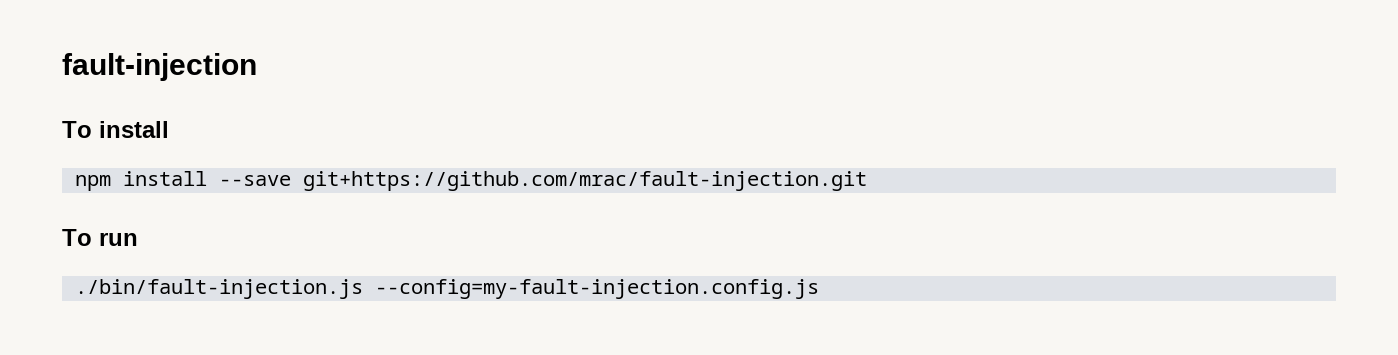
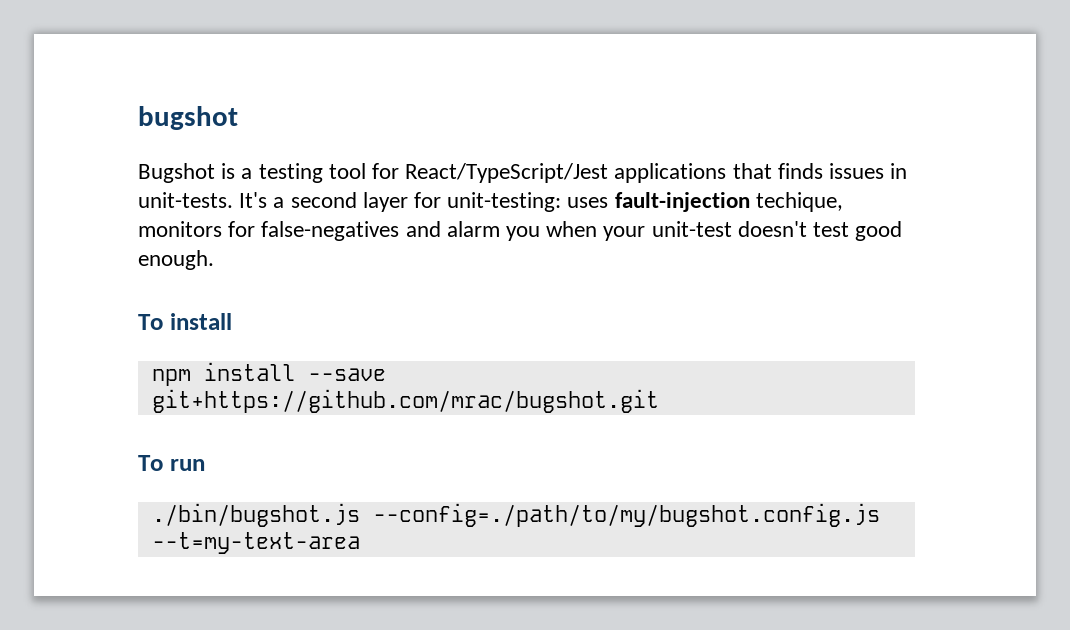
[62,53,257,81] fault-injection -> [138,106,238,130] [138,163,908,183] [138,192,843,212] [138,221,903,241] [138,250,214,270] bugshot // Bugshot is a testing tool for React/TypeScript/Jest applications that finds issues in unit-tests. It's a second layer for unit-testing: uses fault-injection techique, monitors for false-negatives and alarm you when your unit-test doesn't test good enough.
[302,171,867,191] git+https://github.com/mrac/fault-injection.git -> [151,389,659,413] git+https://github.com/mrac/bugshot.git
[74,279,819,299] ./bin/fault-injection.js --config=my-fault-injection.config.js -> [151,503,880,527] [151,532,360,554] ./bin/bugshot.js --config=./path/to/my/bugshot.config.js --t=my-text-area

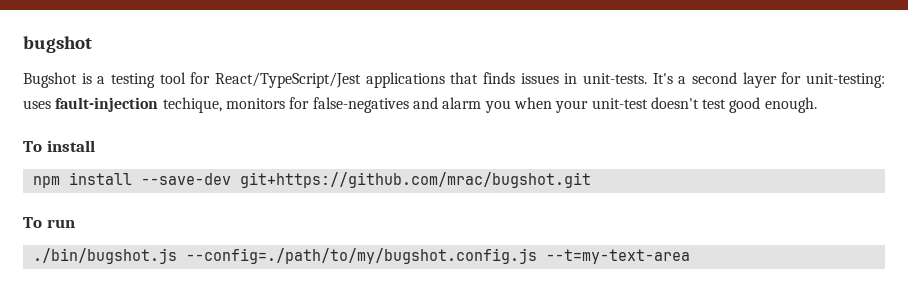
[307,368,386,381] --save -> [140,173,231,185] --save-dev

